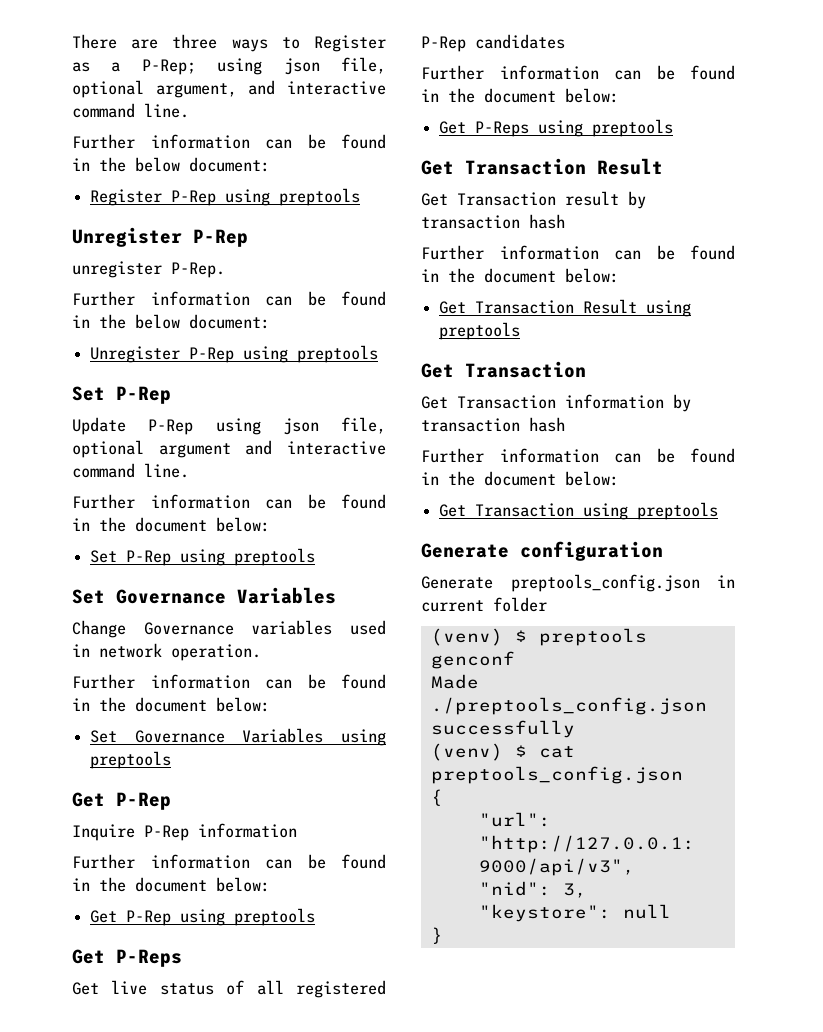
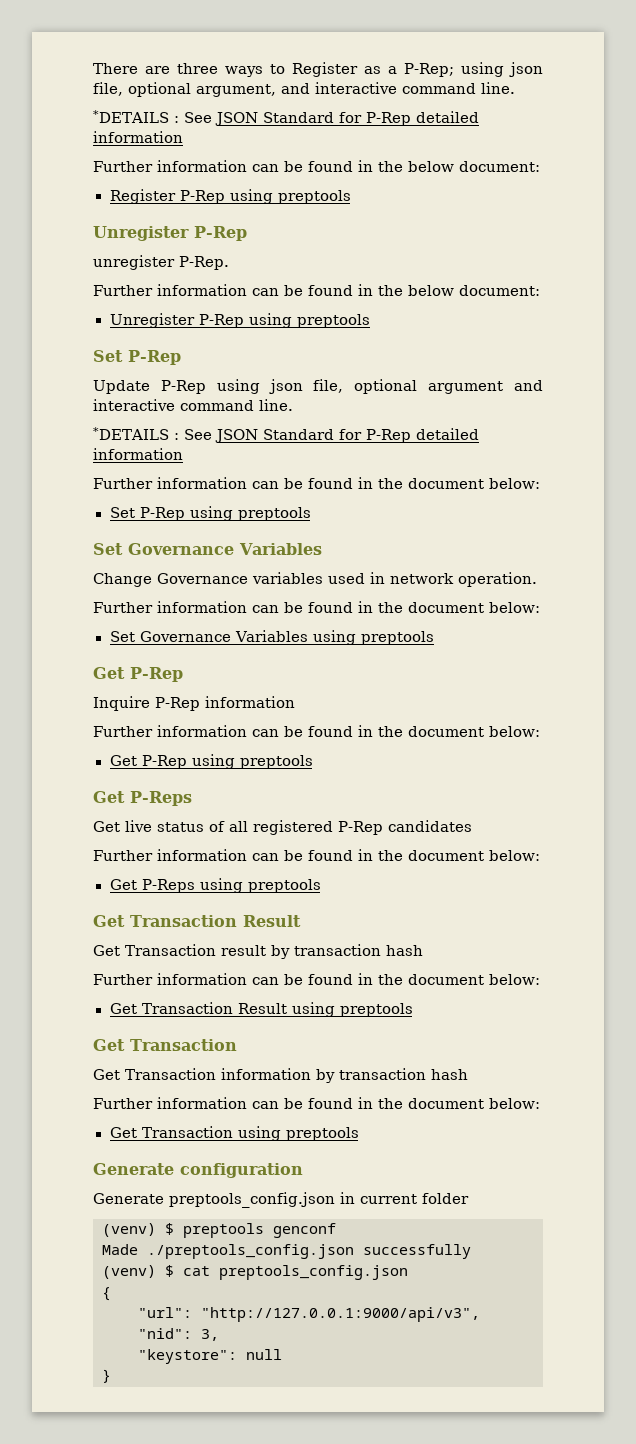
(189, 110) none -> [93,110,479,126] [93,131,183,143] // *DETAILS : See JSON Standard for P-Rep detailed information
(189, 470) none -> [93,427,479,443] [93,448,183,460] // *DETAILS : See JSON Standard for P-Rep detailed information

